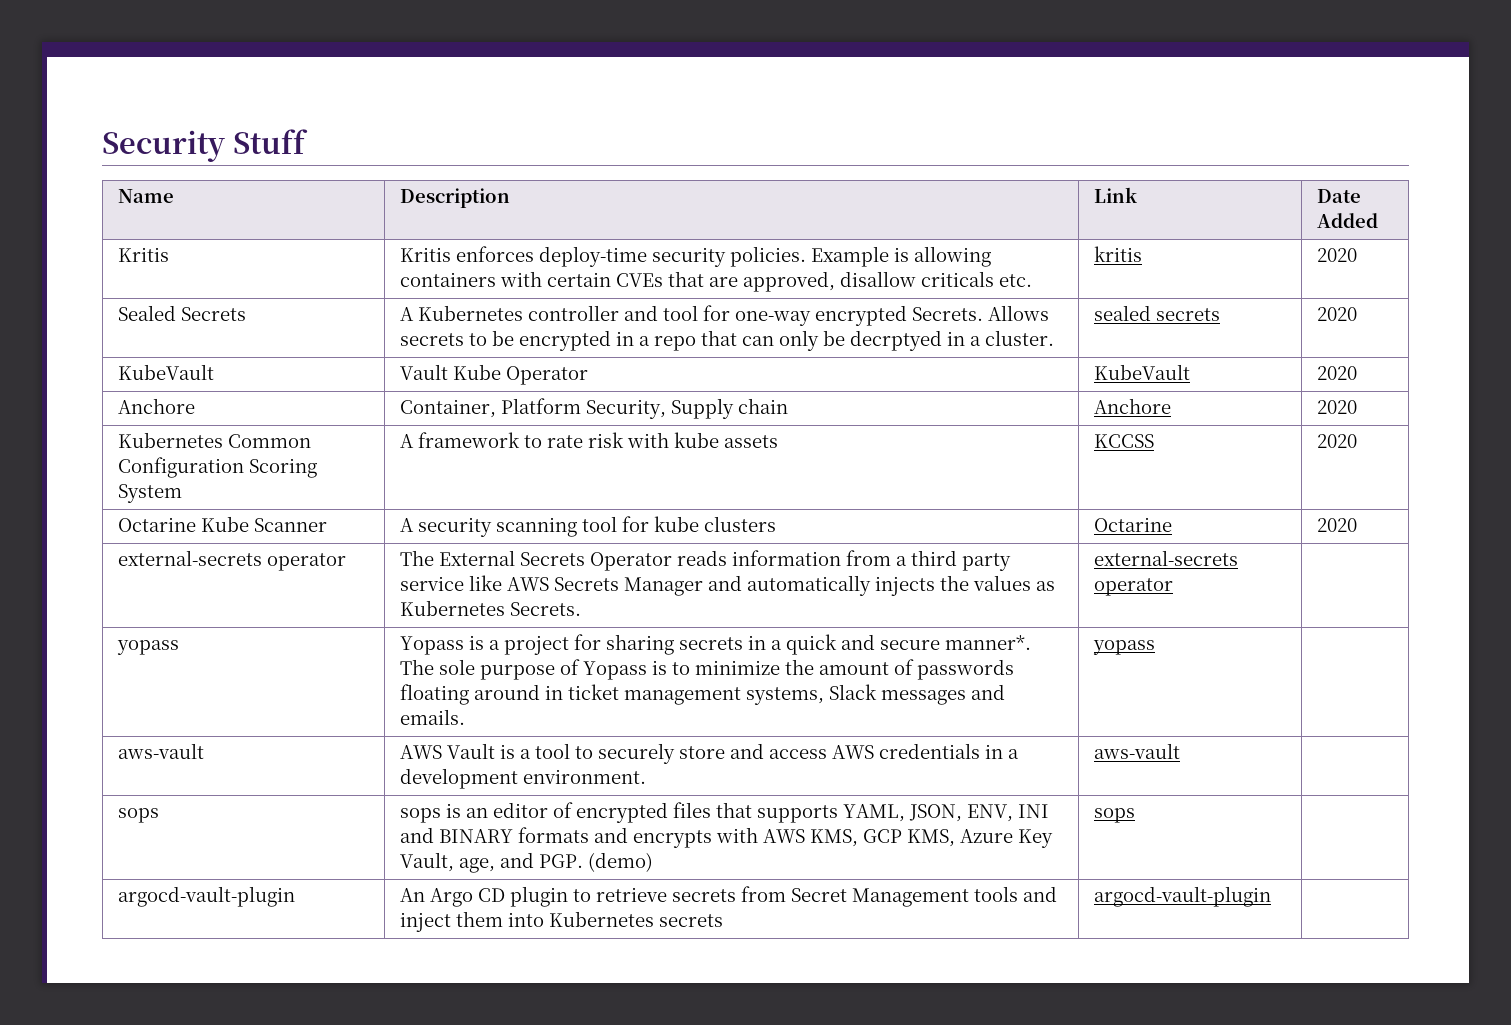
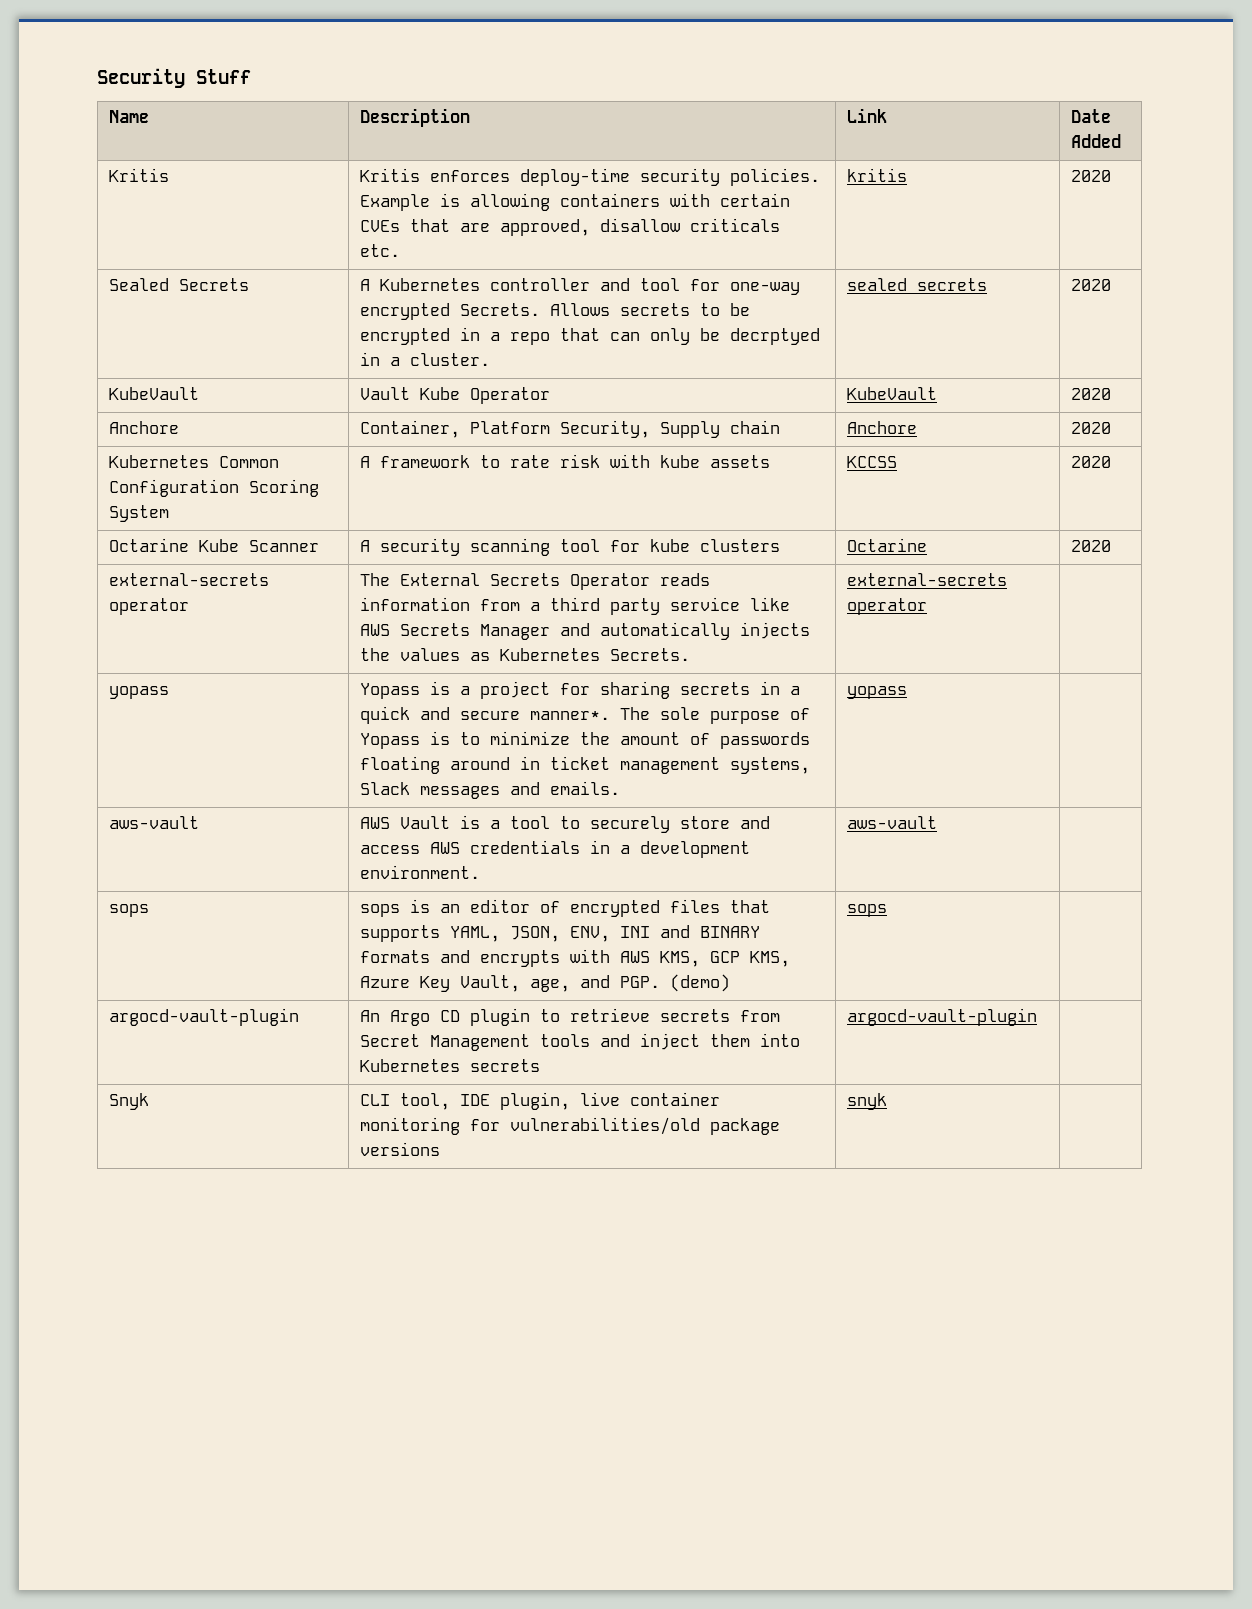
(1272, 896) none -> [109,1093,150,1110] [360,1092,721,1110] [360,1117,781,1135] [360,1142,441,1156] [847,1093,888,1110] // Snyk | CLI tool, IDE plugin, live container monitoring for vulnerabilities/old package versions | snyk |

